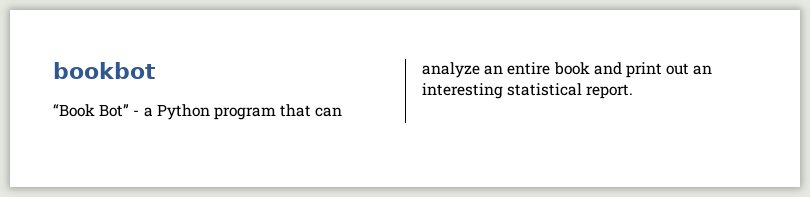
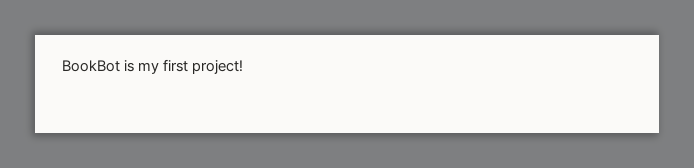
[53,62,156,79] [53,104,343,120] [422,62,713,78] [422,83,634,99] bookbot // “Book Bot” - a Python program that can analyze an entire book and print out an interesting statistical report. -> [62,59,244,74] BookBot is my first project!

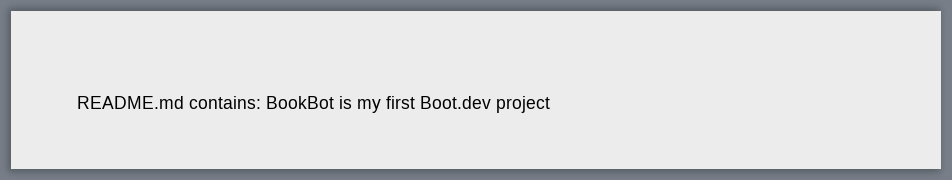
(62, 66) none -> [77,96,261,109] README.md contains:
[192,60,244,74] project! -> [420,96,550,113] Boot.dev project

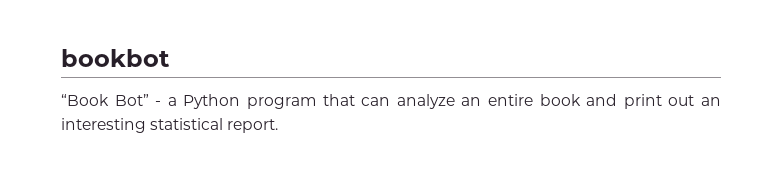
[77,96,550,113] README.md contains: BookBot is my first Boot.dev project -> [61,49,170,67] [61,94,722,109] [61,118,279,133] bookbot // “Book Bot” - a Python program that can analyze an entire book and print out an interesting statistical report.

